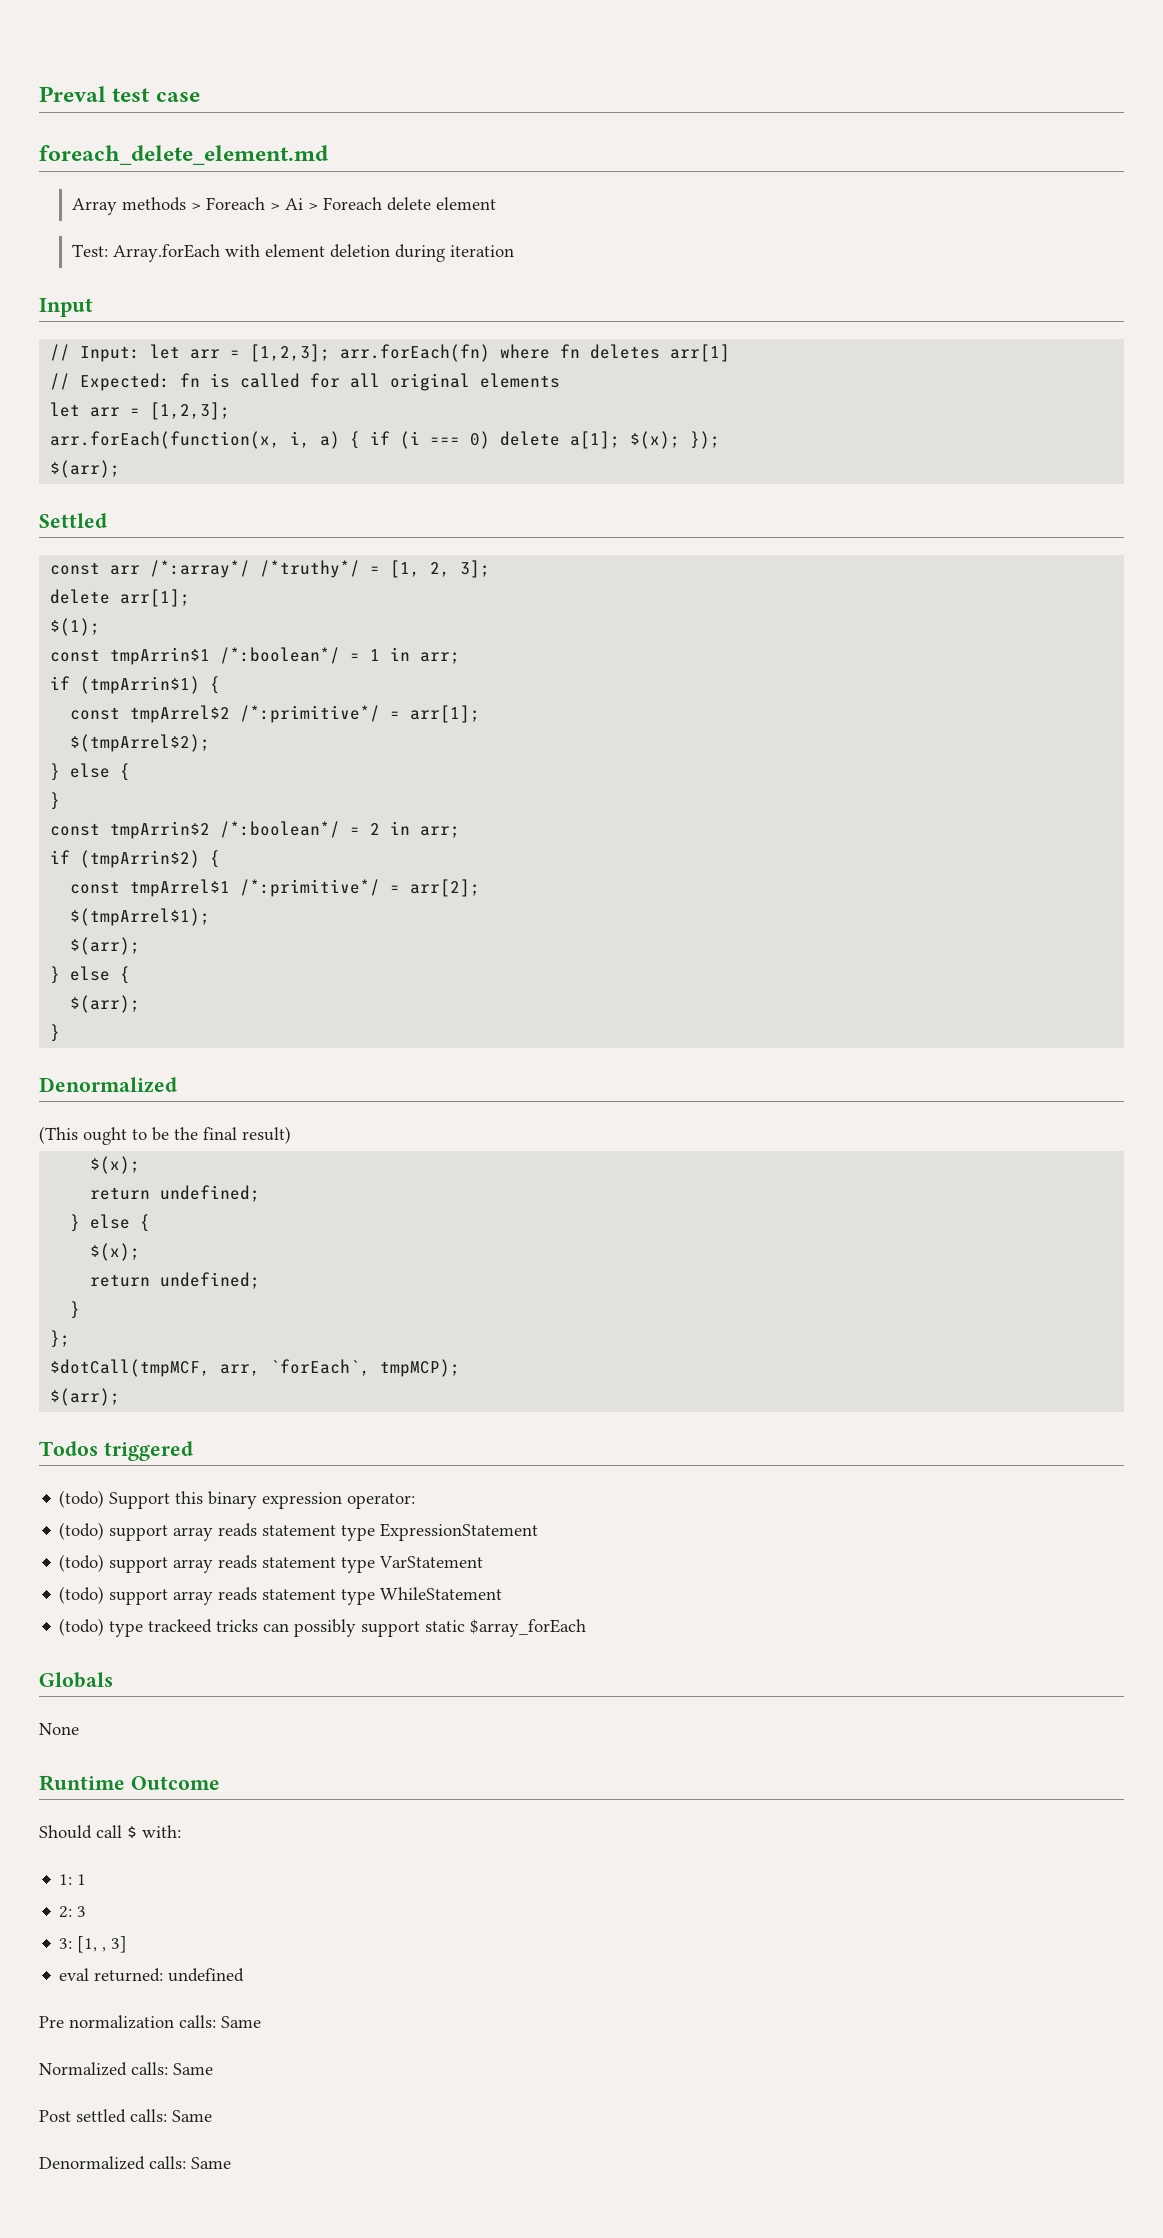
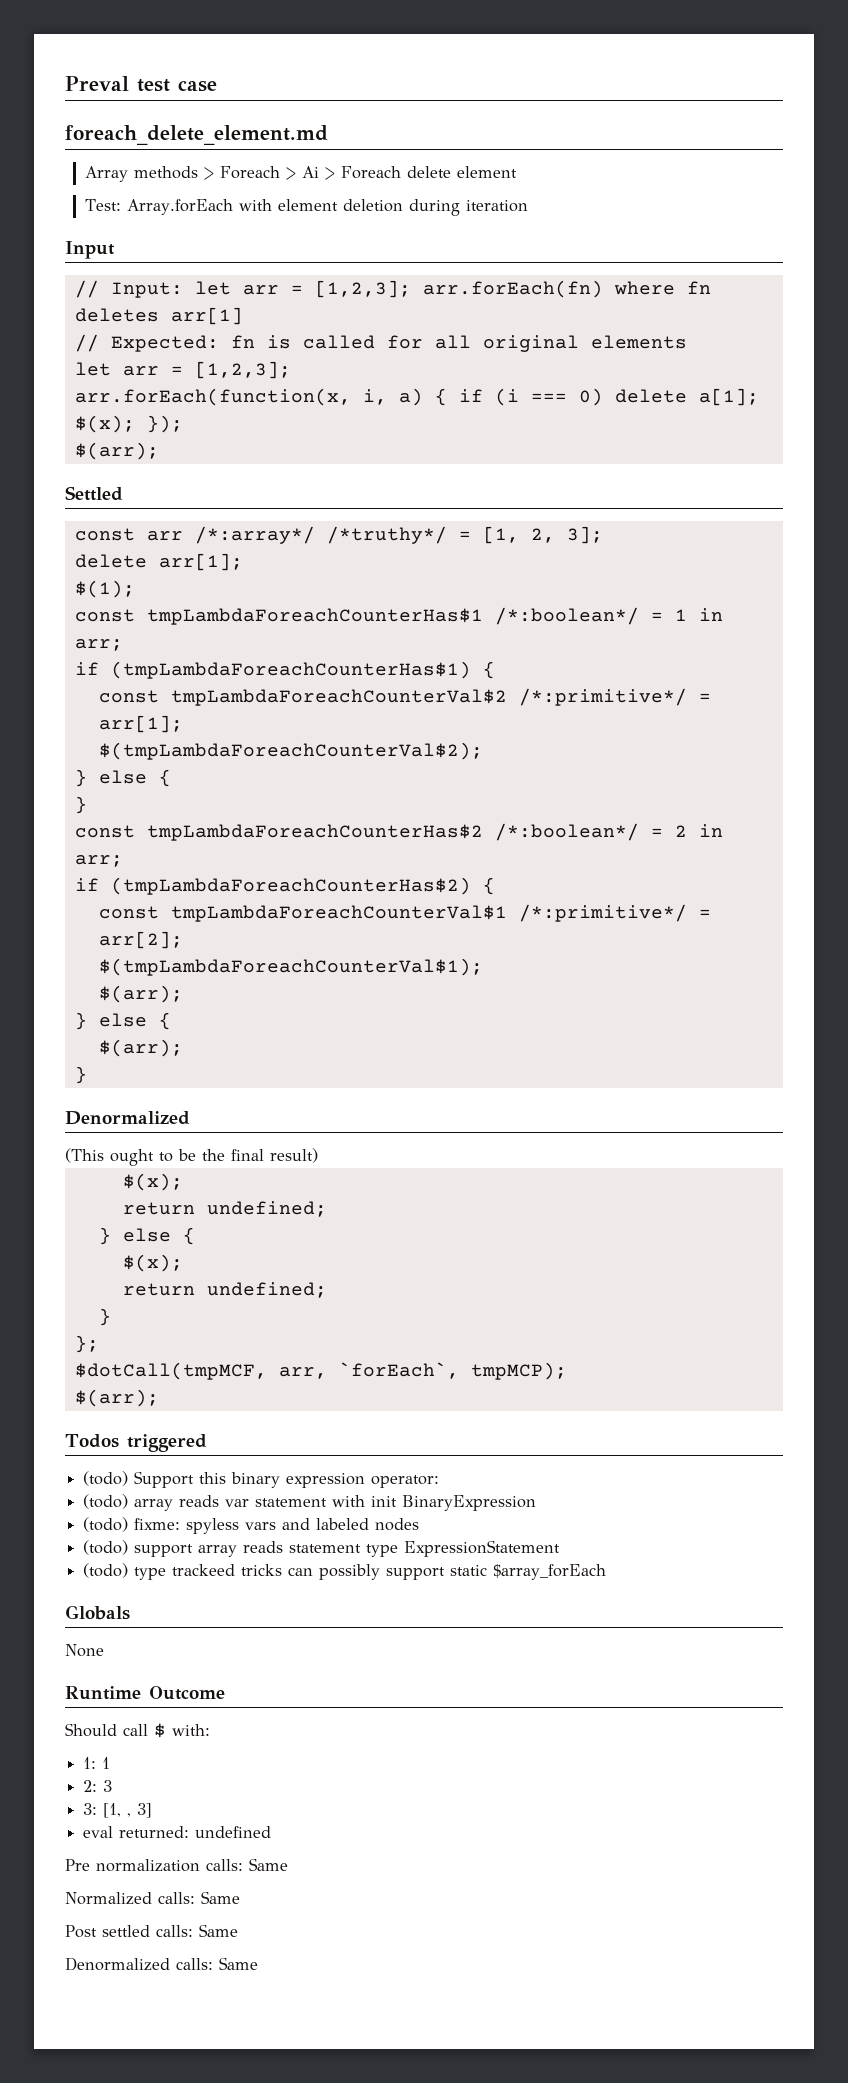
[110,647,211,665] tmpArrin$1 -> [146,608,483,625] tmpLambdaForeachCounterHas$1
[80,676,221,694] [70,705,231,723] (tmpArrin$1) { // const tmpArrel$2 -> [110,661,495,679] [98,689,507,706] (tmpLambdaForeachCounterHas$1) { // const tmpLambdaForeachCounterVal$2
[70,734,211,752] $(tmpArrel$2); -> [98,742,483,760] $(tmpLambdaForeachCounterVal$2);
[110,821,211,839] tmpArrin$2 -> [146,824,483,841] tmpLambdaForeachCounterHas$2
[80,850,221,868] [70,879,231,897] (tmpArrin$2) { // const tmpArrel$1 -> [110,877,495,895] [98,905,507,922] (tmpLambdaForeachCounterHas$2) { // const tmpLambdaForeachCounterVal$1
[70,908,211,926] $(tmpArrel$1); -> [98,958,483,976] $(tmpLambdaForeachCounterVal$1);
[109,1523,539,1541] [59,1554,484,1573] [59,1586,503,1605] support array reads statement type ExpressionStatement // (todo) support array reads statement type VarStatement // (todo) support array reads statement type WhileStatement -> [134,1495,537,1511] [83,1517,420,1534] [83,1540,561,1557] array reads var statement with init BinaryExpression // (todo) fixme: spyless vars and labeled nodes // (todo) support array reads statement type ExpressionStatement

